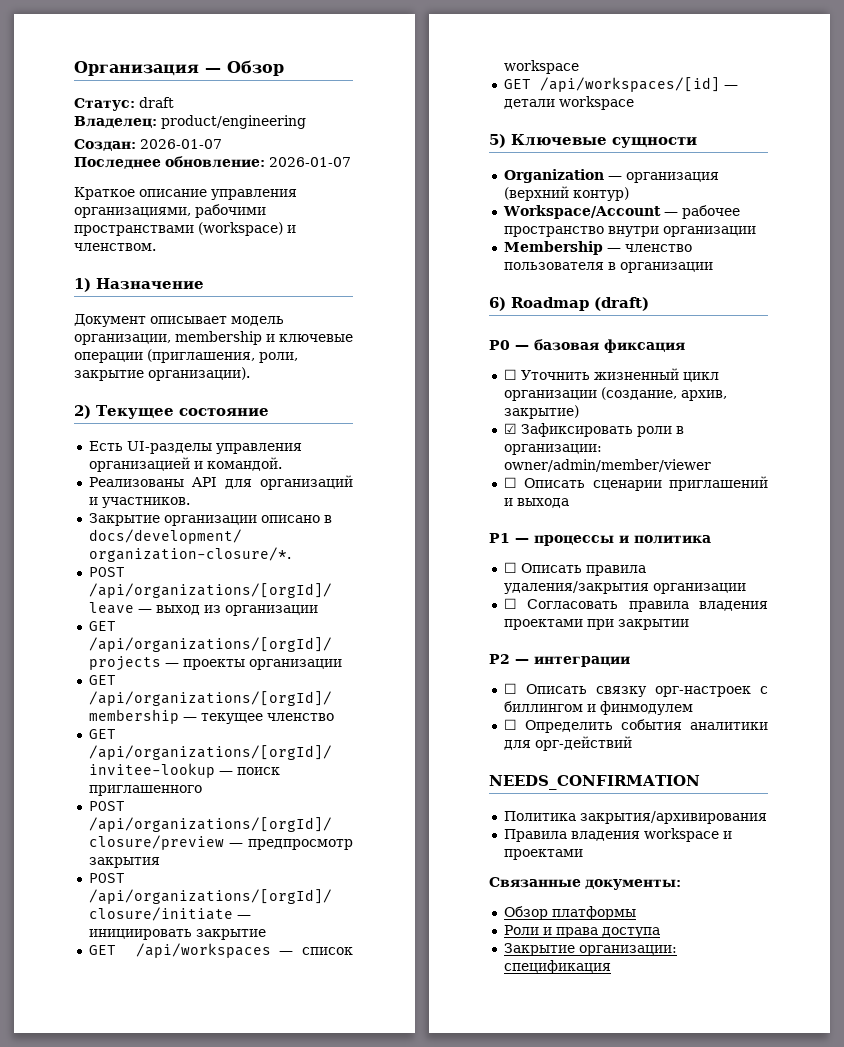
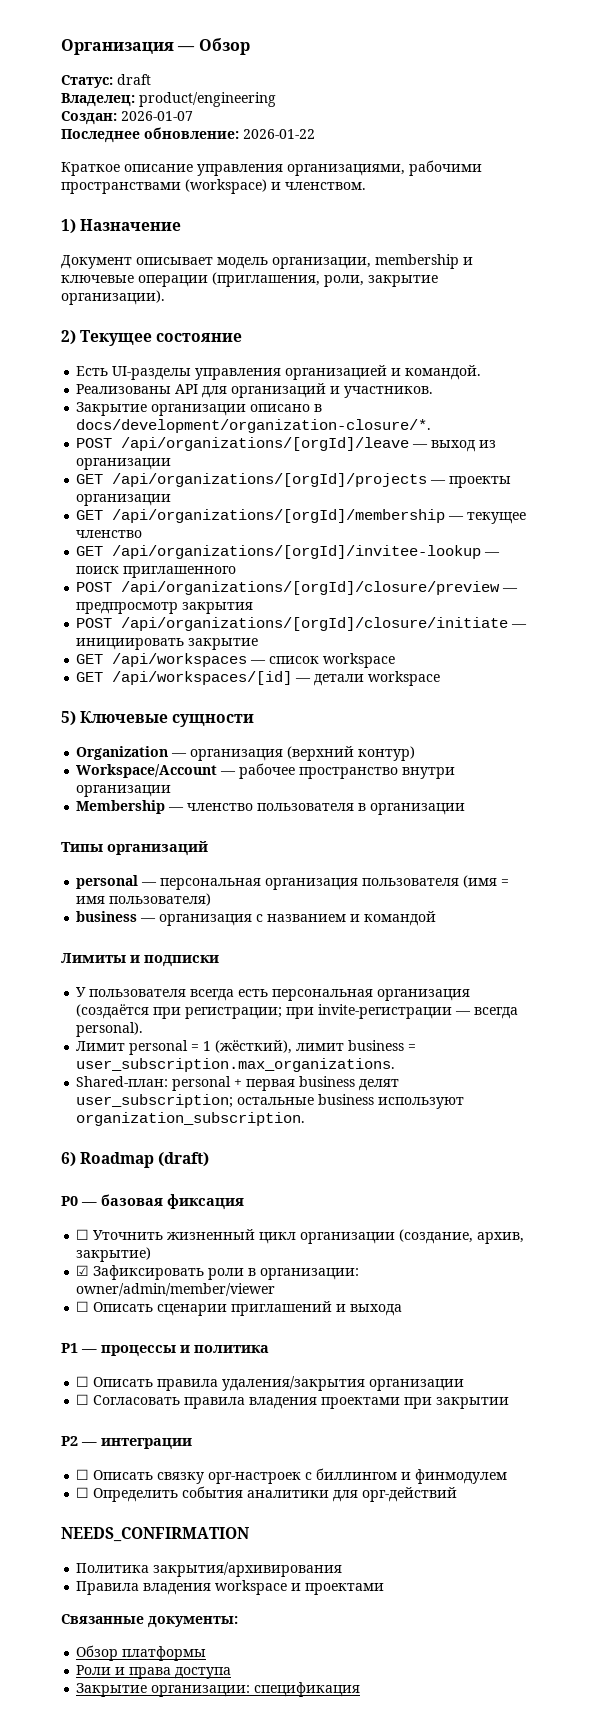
[269,157,351,167] 2026-01-07 -> [243,129,315,139] 2026-01-22
(713, 267) none -> [61,841,208,856] [76,875,510,890] [76,893,212,906] [76,911,437,926] [61,953,219,967] [76,987,471,1001] [76,1004,519,1019] [76,1022,144,1037] [76,1040,417,1055] [76,1058,396,1072] [76,1076,400,1091] [76,1094,465,1109] [76,1112,306,1126] // Типы организаций // personal — персональная организация пользователя (имя = имя пользователя) // business — организация с названием и командой // Лимиты и подписки // У пользователя всегда есть персональная организация (создаётся при регистрации; при invite‑регистрации — всегда personal). // Лимит personal = 1 (жёсткий), лимит business = user_subscription.max_organizations. // Shared‑план: personal + первая business делят user_subscription; остальные business используют organization_subscription.

